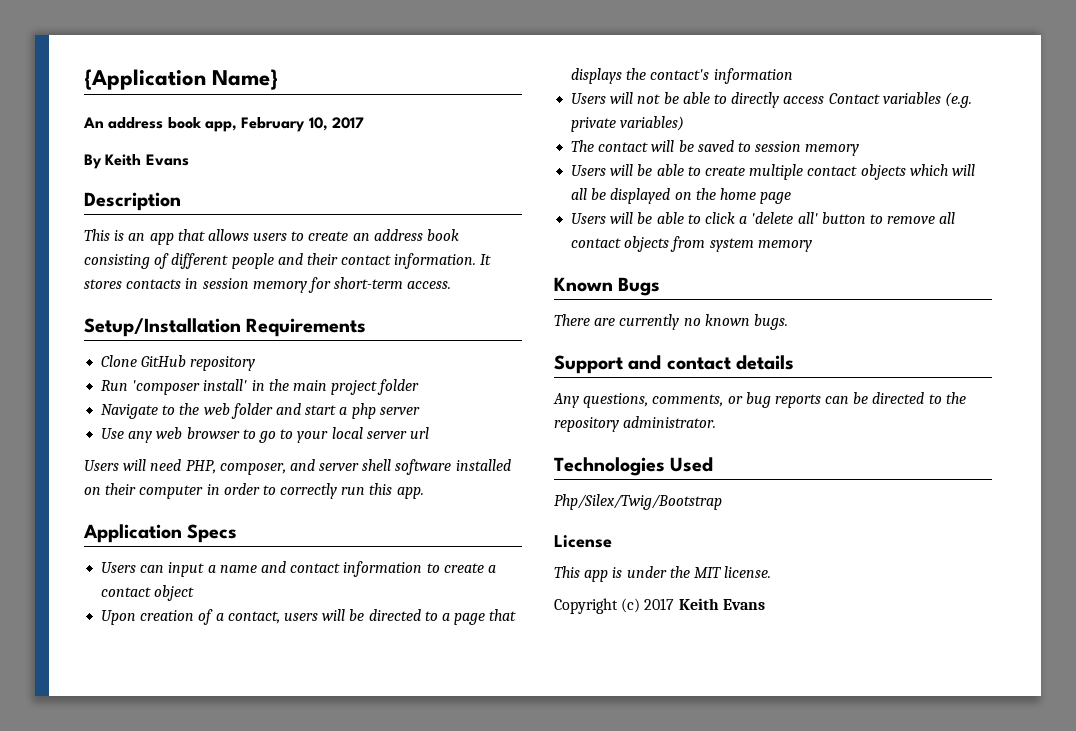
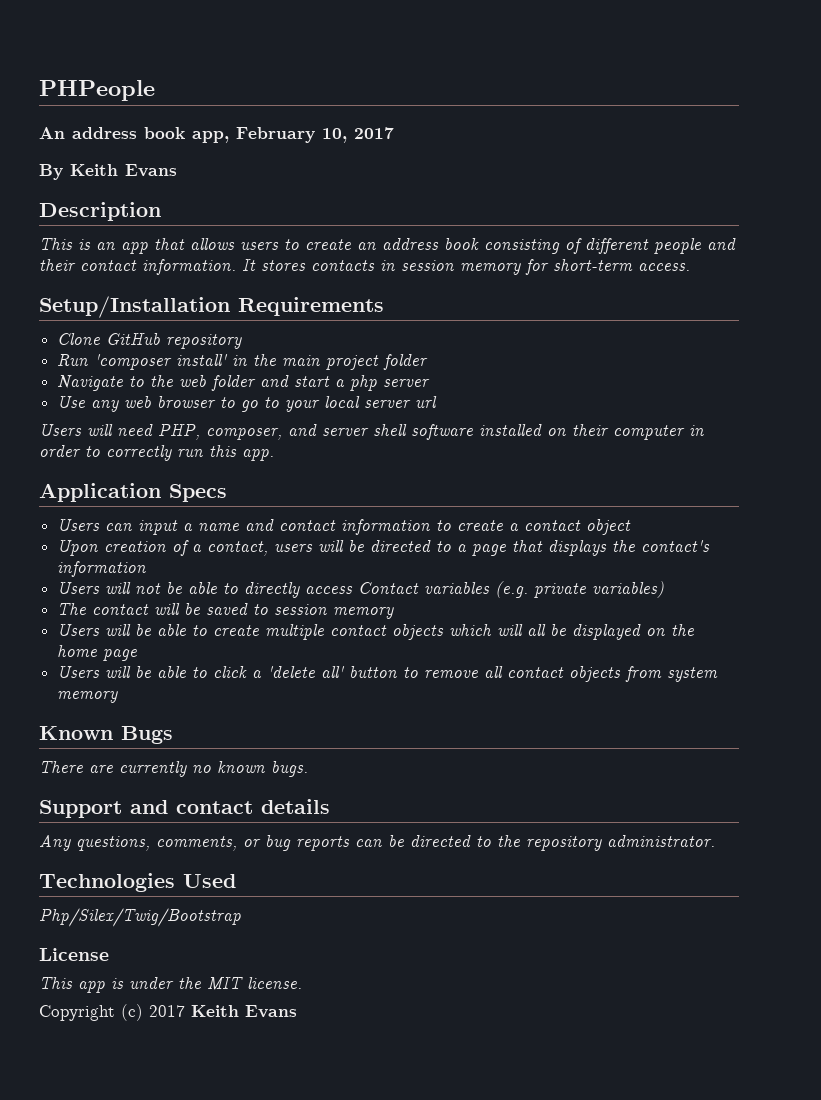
[84,69,280,90] {Application Name} -> [39,80,155,101] PHPeople

